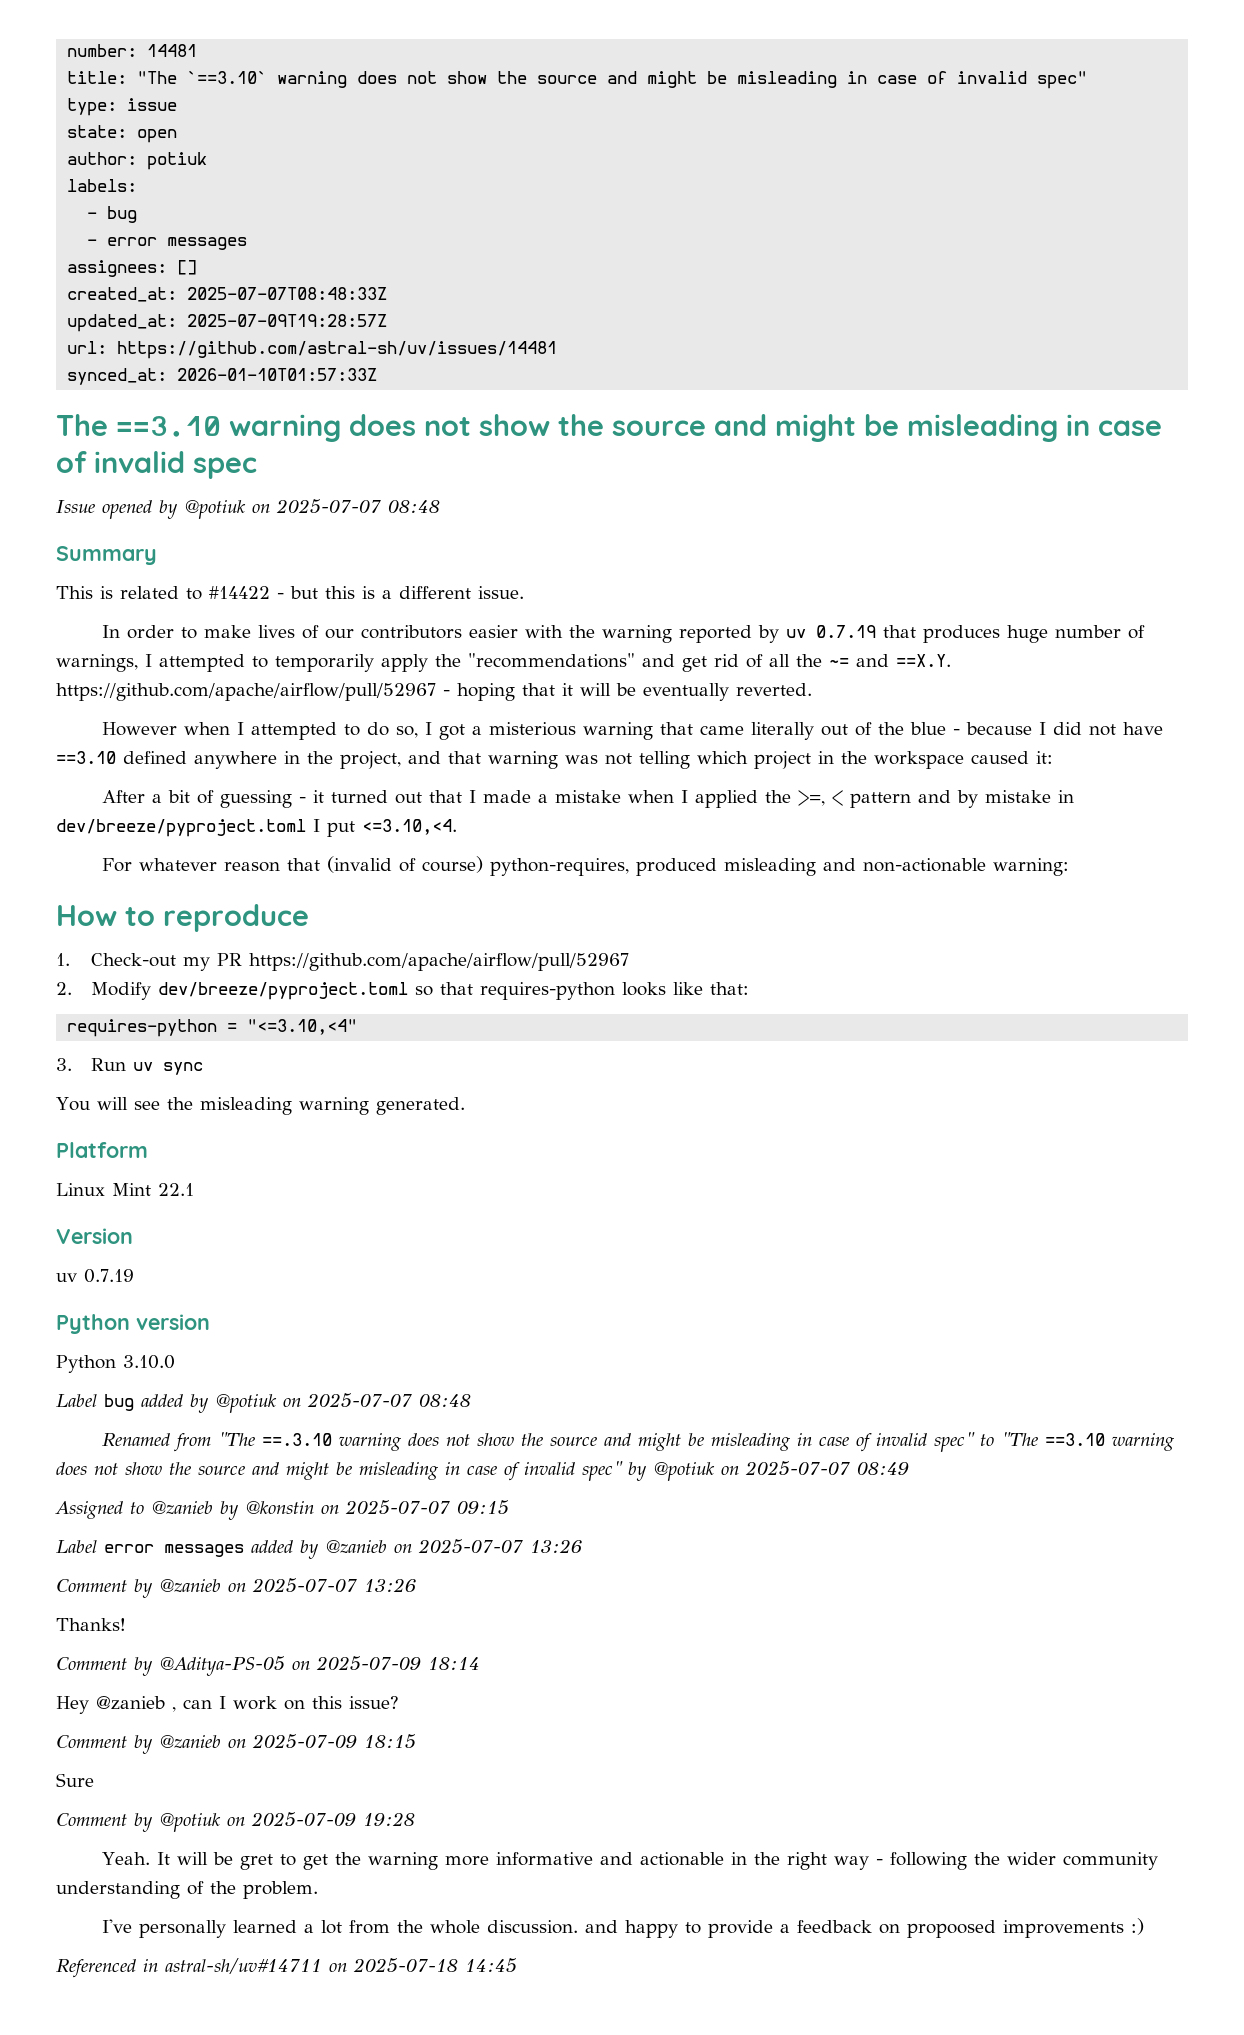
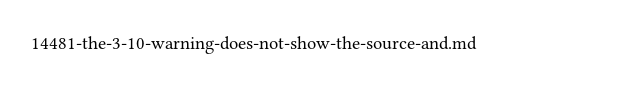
[67,44,198,57] [67,71,1088,89] [67,98,178,116] [67,125,178,143] [67,152,208,170] [67,179,138,192] [87,206,138,223] [87,237,248,250] [67,260,198,277] [67,287,388,302] [67,314,388,332] [67,341,558,359] [67,368,378,385] [56,414,1162,442] [56,451,257,479] [56,499,440,519] [56,546,157,565] [56,586,524,600] [101,625,1145,643] [56,653,951,672] [56,683,812,701] [101,722,1163,740] [56,751,1053,769] [101,790,1074,808] [56,819,457,837] [101,856,1069,876] [56,904,309,932] [56,953,629,971] [56,982,749,1000] [67,1019,358,1037] [56,1058,203,1075] [56,1097,465,1115] [56,1142,148,1158] [56,1183,194,1196] [56,1228,133,1244] [56,1269,134,1283] [56,1314,210,1334] [56,1355,175,1373] [56,1393,471,1413] [101,1432,1175,1452] [56,1461,909,1481] [55,1500,509,1520] [56,1539,582,1559] [56,1578,416,1598] [56,1618,126,1631] [56,1656,480,1676] [56,1696,399,1714] [56,1734,416,1754] [56,1773,94,1787] [56,1812,415,1832] [101,1852,1158,1870] [56,1881,318,1899] [101,1918,1144,1938] [56,1958,517,1978] number: 14481 // title: "The `==3.10` warning does not show the source and might be misleading in case of invalid spec" // type: issue // state: open // author: potiuk // labels: // - bug // - error messages // assignees: [] // created_at: 2025-07-07T08:48:33Z // updated_at: 2025-07-09T19:28:57Z // url: https://github.com/astral-sh/uv/issues/14481 // synced_at: 2026-01-10T01:57:33Z // The ==3.10 warning does not show the source and might be misleading in case of invalid spec // Issue opened by @potiuk on 2025-07-07 08:48 // Summary // This is related to #14422 - but this is a different issue. // In order to make lives of our contributors easier with the warning reported by uv 0.7.19 that produces huge number of warnings, I attempted to temporarily apply the "recommendations" and get rid of all the ~= and ==X.Y. https://github.com/apache/airflow/pull/52967 - hoping that it will be eventually reverted. // However when I attempted to do so, I got a misterious warning that came literally out of the blue - because I did not have ==3.10 defined anywhere in the project, and that warning was not telling which project in the workspace caused it: // After a bit of guessing - it turned out that I made a mistake when I applied the >=, < pattern and by mistake in dev/breeze/pyproject.toml I put <=3.10,<4. // For whatever reason that (invalid of course) python-requires, produced misleading and non-actionable warning: // How to reproduce // 1. Check-out my PR https://github.com/apache/airflow/pull/52967 // 2. Modify dev/breeze/pyproject.toml so that requires-python looks like that: // requires-python = "<=3.10,<4" // 3. Run uv sync // You will see the misleading warning generated. // Platform // Linux Mint 22.1 // Version // uv 0.7.19 // Python version // Python 3.10.0 // Label bug added by @potiuk on 2025-07-07 08:48 // Renamed from "The ==.3.10 warning does not show the source and might be misleading in case of invalid spec" to "The ==3.10 warning does not show the source and might be misleading in case of invalid spec" by @potiuk on 2025-07-07 08:49 // Assigned to @zanieb by @konstin on 2025-07-07 09:15 // Label error messages added by @zanieb on 2025-07-07 13:26 // Comment by @zanieb on 2025-07-07 13:26 // Thanks! // Comment by @Aditya-PS-05 on 2025-07-09 18:14 // Hey @zanieb , can I work on this issue? // Comment by @zanieb on 2025-07-09 18:15 // Sure // Comment by @potiuk on 2025-07-09 19:28 // Yeah. It will be gret to get the warning more informative and actionable in the right way - following the wider community understanding of the problem. // I've personally learned a lot from the whole discussion. and happy to provide a feedback on propoosed improvements :) // Referenced in astral-sh/uv#14711 on 2025-07-18 14:45 -> [31,36,477,54] 14481-the-3-10-warning-does-not-show-the-source-and.md

